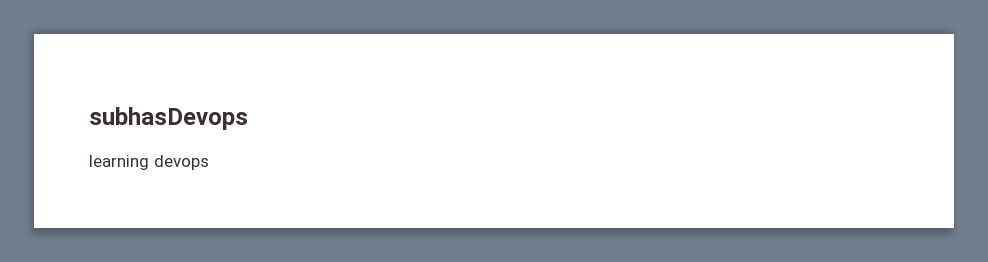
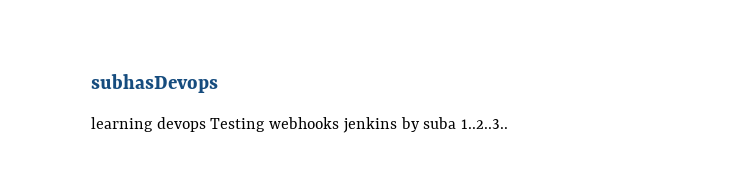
(209, 162) none -> [210,117,509,133] Testing webhooks jenkins by suba 1..2..3..

